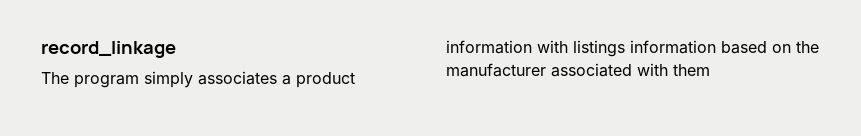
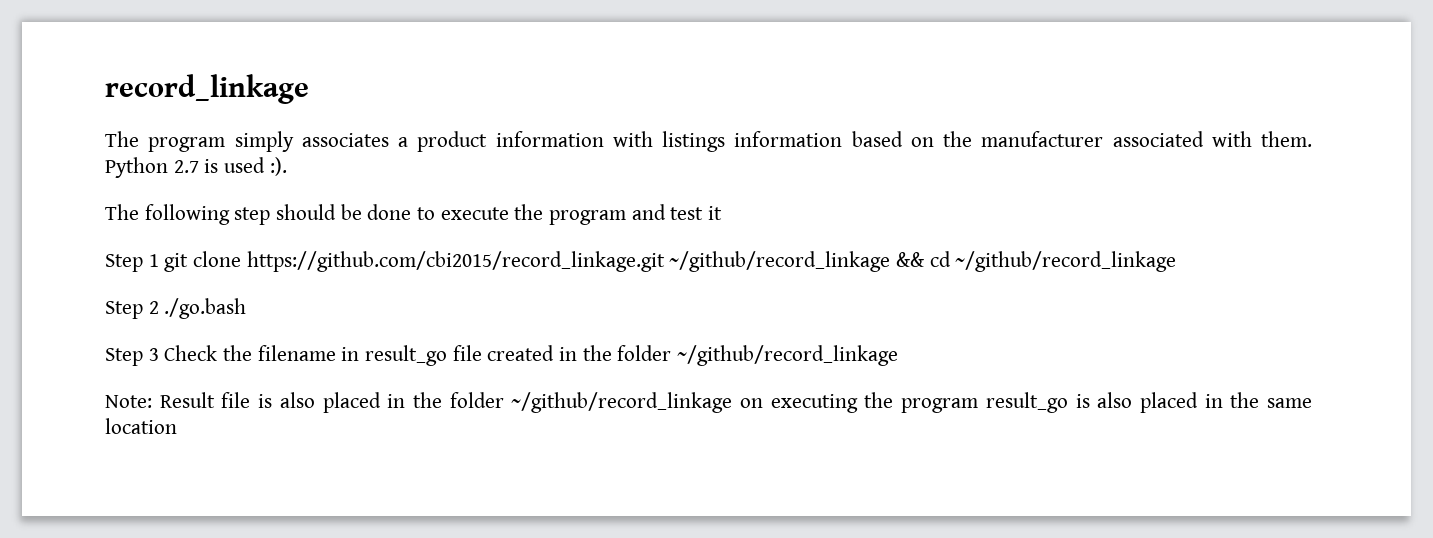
[673,64,710,76] them -> [1261,131,1312,147] [105,157,287,178] [105,204,723,225] [105,251,1177,272] [105,298,247,319] [105,345,899,366] [105,392,1313,413] [105,418,177,434] them. Python 2.7 is used :). // The following step should be done to execute the program and test it // Step 1 git clone https://github.com/cbi2015/record_linkage.git ~/github/record_linkage && cd ~/github/record_linkage // Step 2 ./go.bash // Step 3 Check the filename in result_go file created in the folder ~/github/record_linkage // Note: Result file is also placed in the folder ~/github/record_linkage on executing the program result_go is also placed in the same location

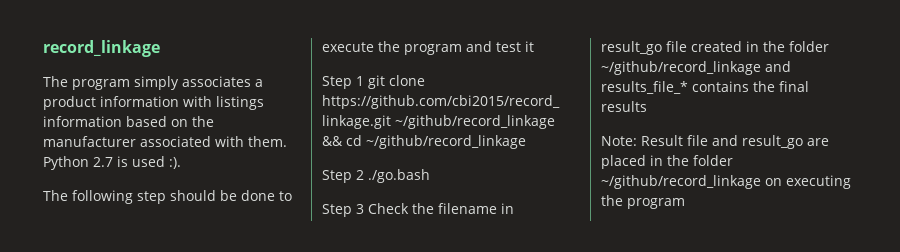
(899, 355) none -> [765,61,791,72] [601,81,809,94] [601,101,647,112] and results_file_* contains the final results
[258,392,315,408] is also -> [712,135,829,149] and result_go are
[985,392,1313,413] [105,418,177,434] result_go is also placed in the same location -> (685, 203) none

